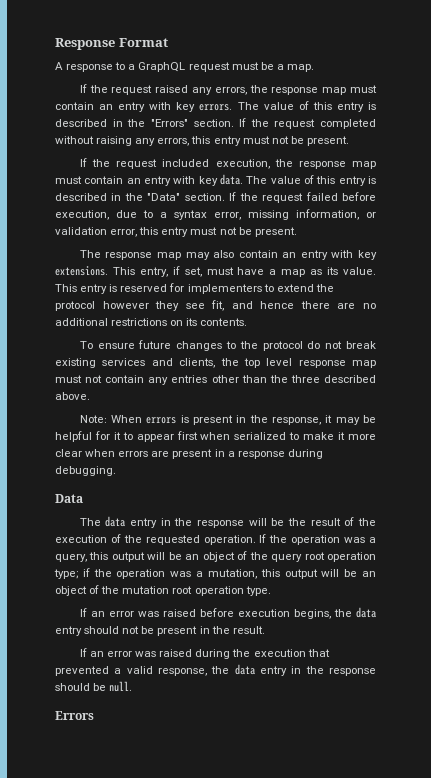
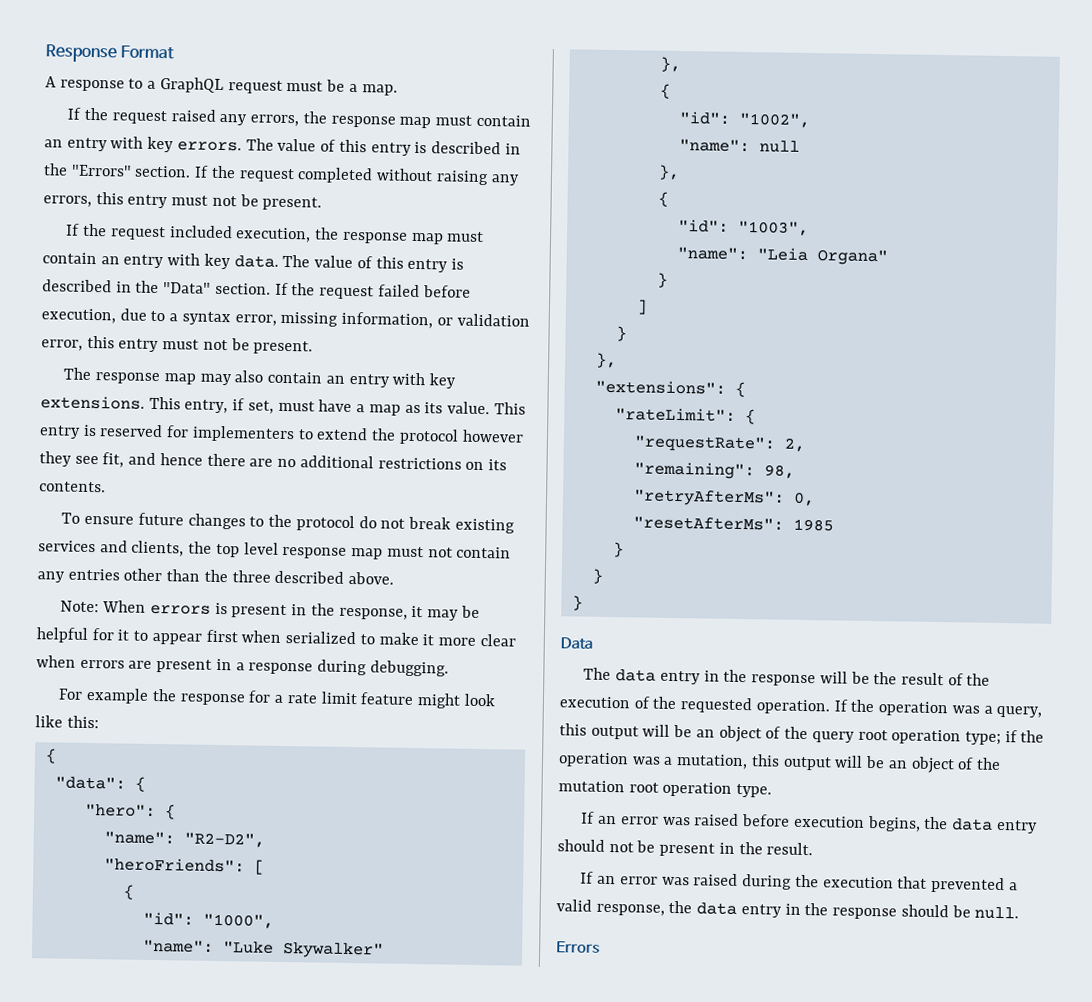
(116, 471) none -> [58,687,496,709] [35,715,99,729] [44,748,57,764] [54,776,146,792] [84,803,176,820] [103,831,265,848] [103,857,265,875] [122,884,135,900] [142,911,274,929] [142,939,384,959] [659,56,681,73] [659,83,671,99] [678,110,810,129] [678,138,800,153] [657,164,680,181] [657,191,669,207] [677,218,809,236] [676,246,888,266] [656,272,668,288] [635,299,648,315] [615,326,627,342] [595,352,617,369] [594,379,746,398] [614,407,756,425] [633,435,805,453] [633,461,795,480] [632,489,815,507] [632,516,834,532] [612,542,624,558] [591,568,603,584] [571,595,583,611] // For example the response for a rate limit feature might look like this: // { // "data": { // "hero": { // "name": "R2-D2", // "heroFriends": [ // { // "id": "1000", // "name": "Luke Skywalker" // }, // { // "id": "1002", // "name": null // }, // { // "id": "1003", // "name": "Leia Organa" // } // ] // } // }, // "extensions": { // "rateLimit": { // "requestRate": 2, // "remaining": 98, // "retryAfterMs": 0, // "resetAfterMs": 1985 // } // } // }

